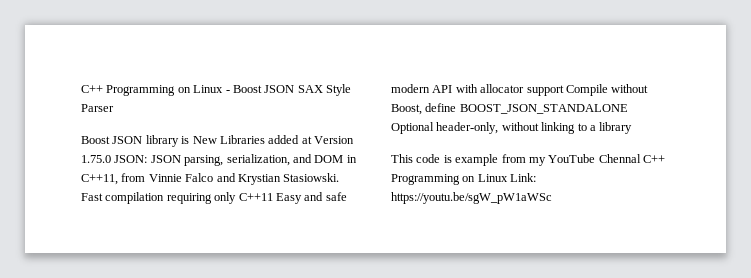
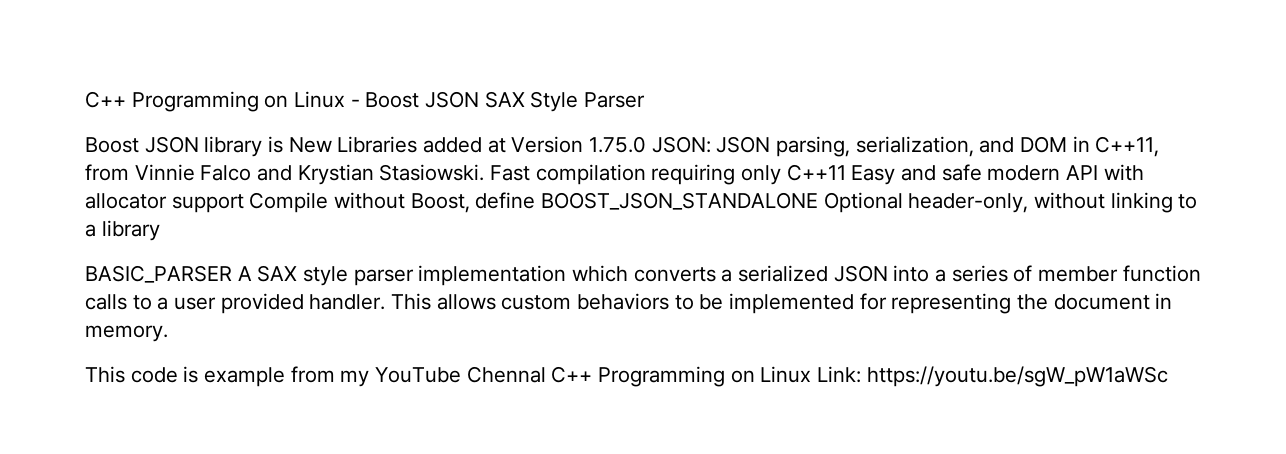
(633, 128) none -> [85,265,1201,286] [85,293,1173,314] [85,325,168,342] // BASIC_PARSER A SAX style parser implementation which converts a serialized JSON into a series of member function calls to a user provided handler. This allows custom behaviors to be implemented for representing the document in memory.

